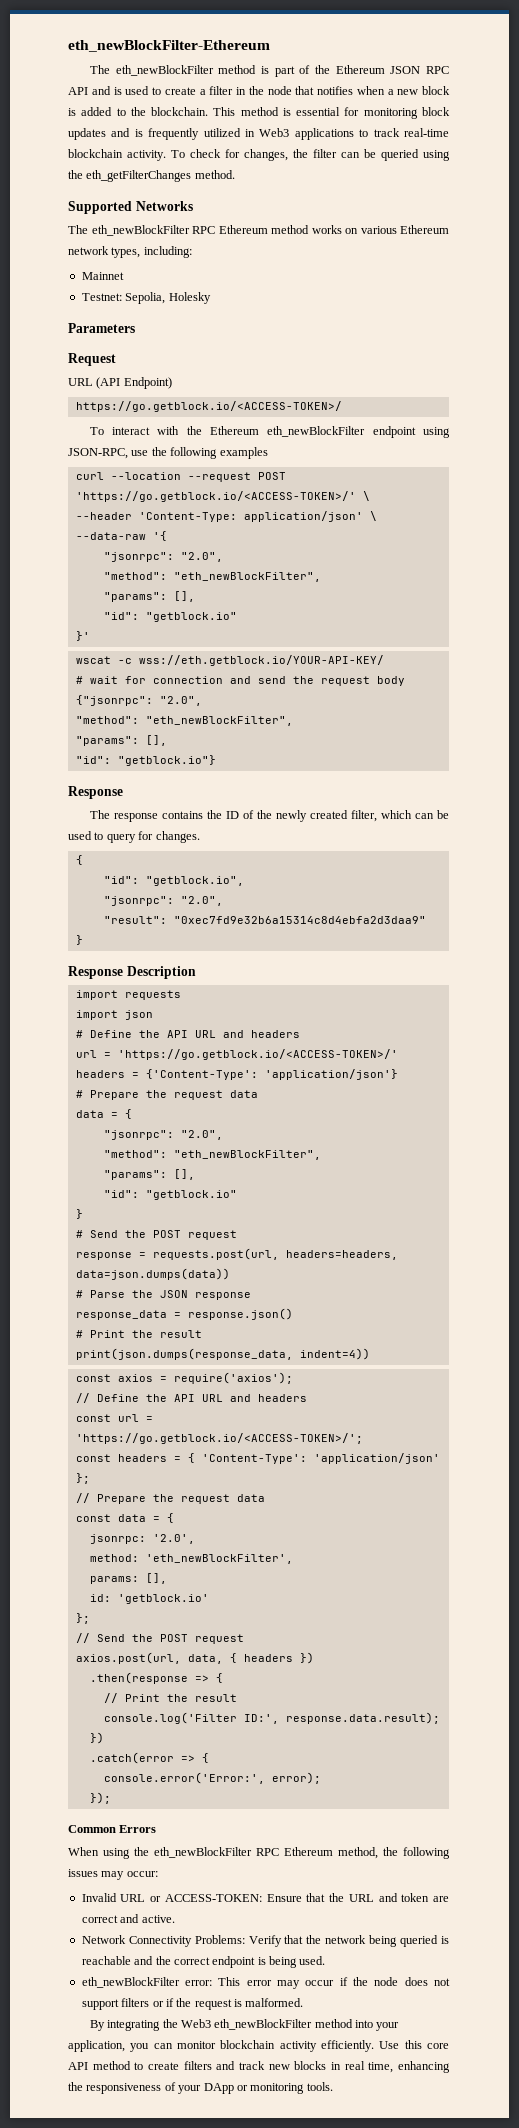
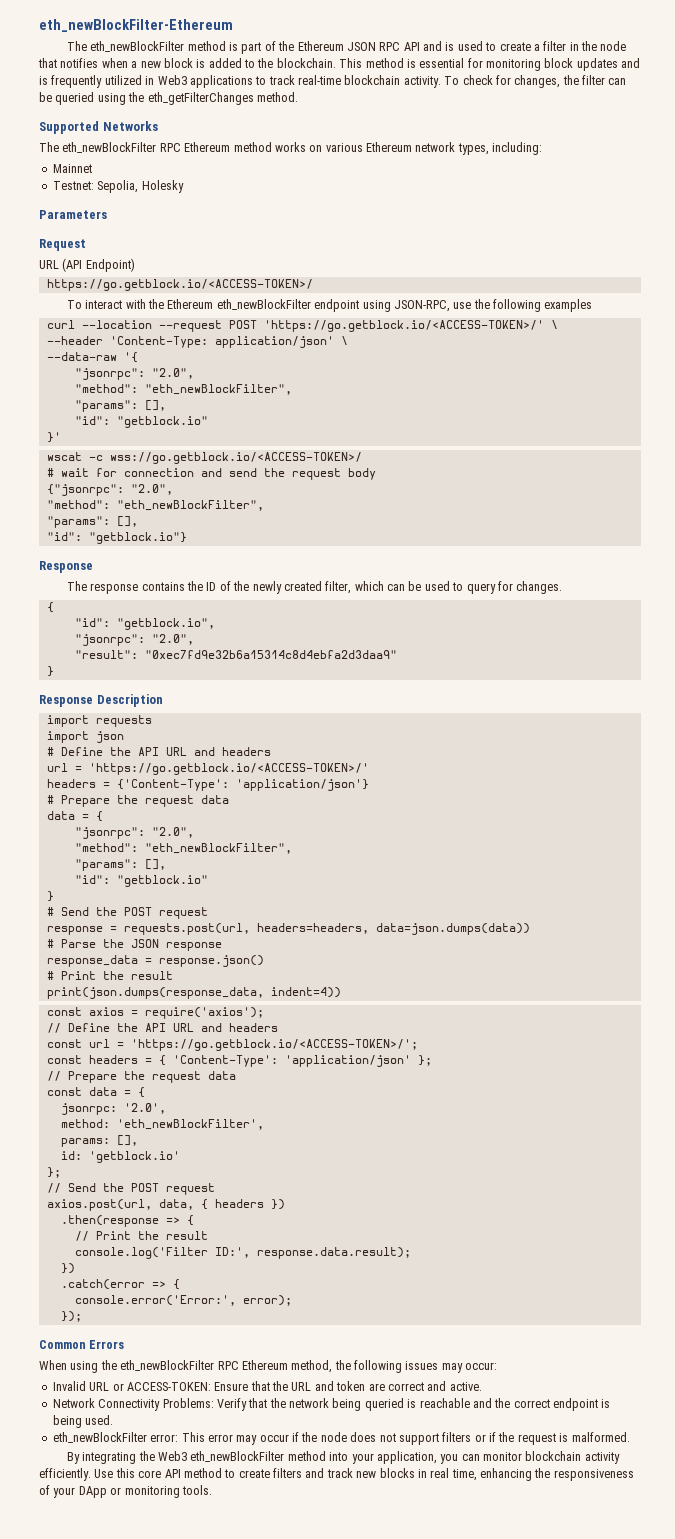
[138,655,384,666] wss://eth.getblock.io/YOUR-API-KEY/ -> [109,452,362,464] wss://go.getblock.io/<ACCESS-TOKEN>/

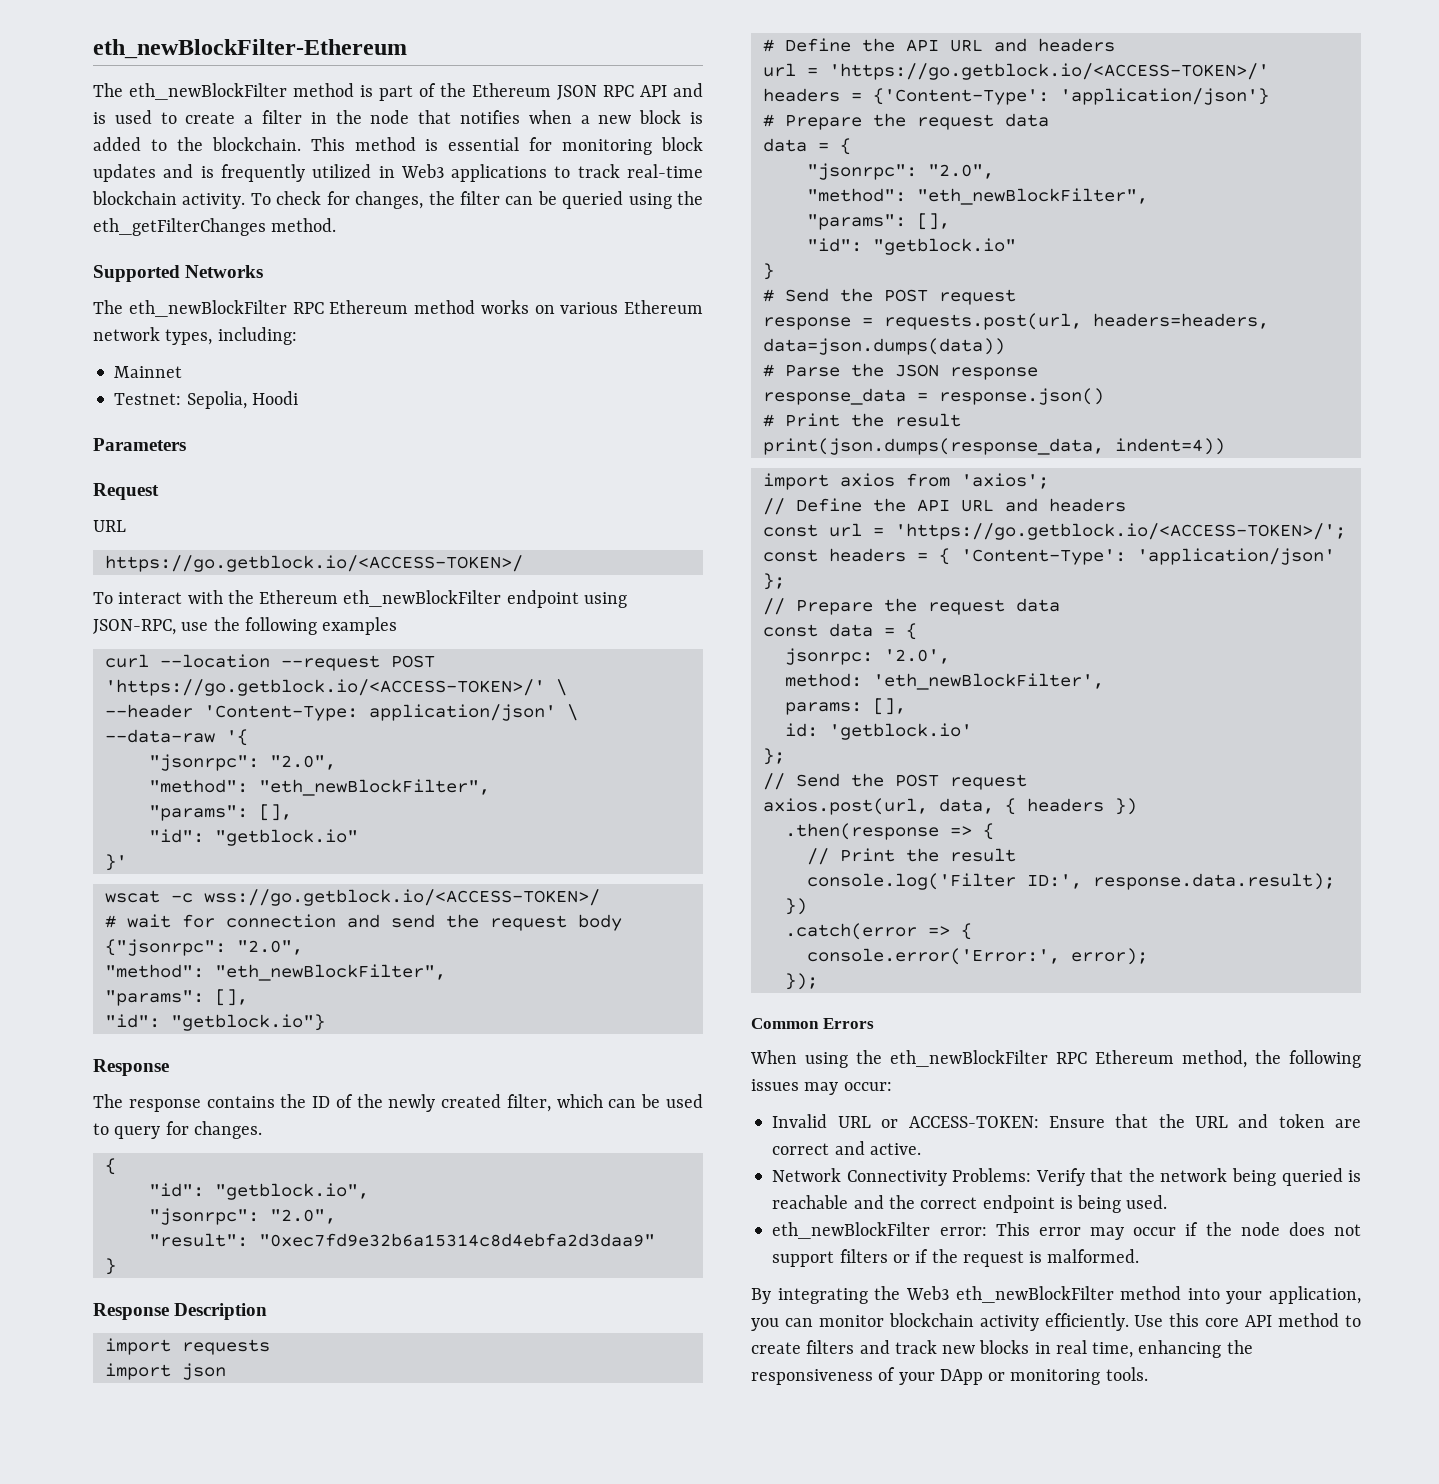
[141,180,184,193] Holesky -> [251,391,298,405] Hoodi
[62,258,135,272] (API Endpoint) -> (126, 526) none
[46,1007,264,1019] const axios = require('axios'); -> [762,473,1049,490] import axios from 'axios';

